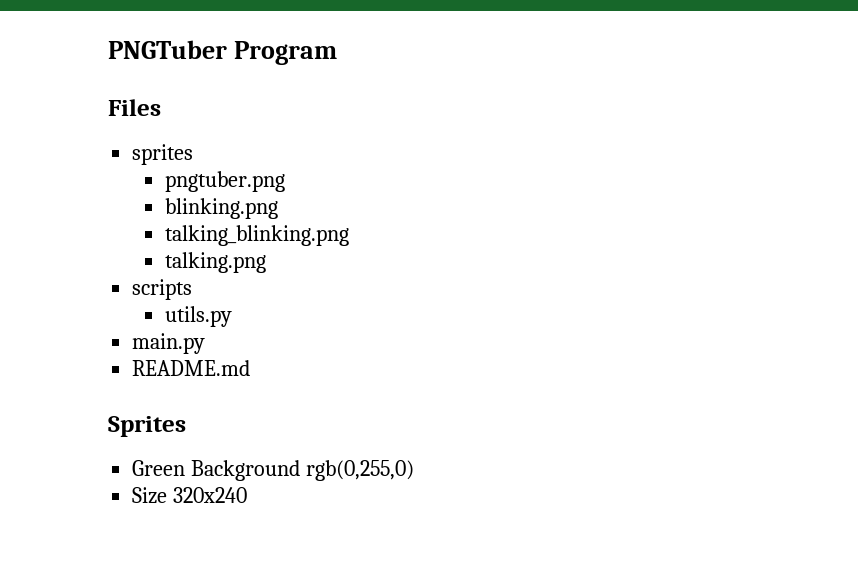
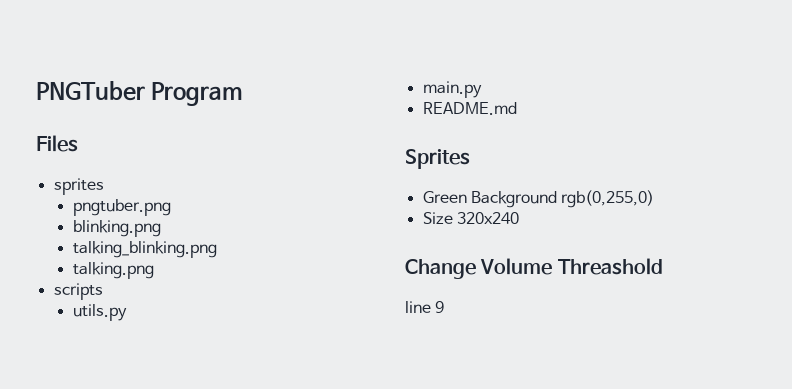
(248, 495) none -> [405,258,663,279] [405,301,445,313] // Change Volume Threashold // line 9

